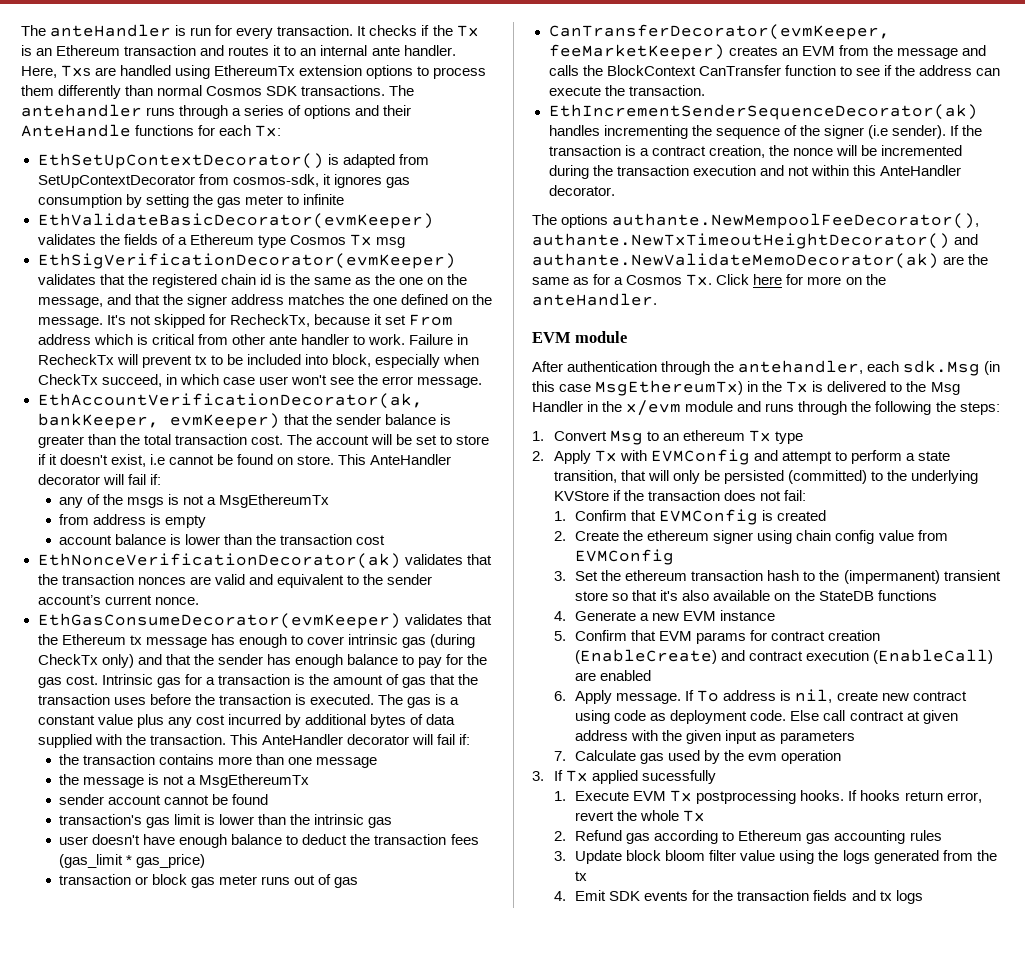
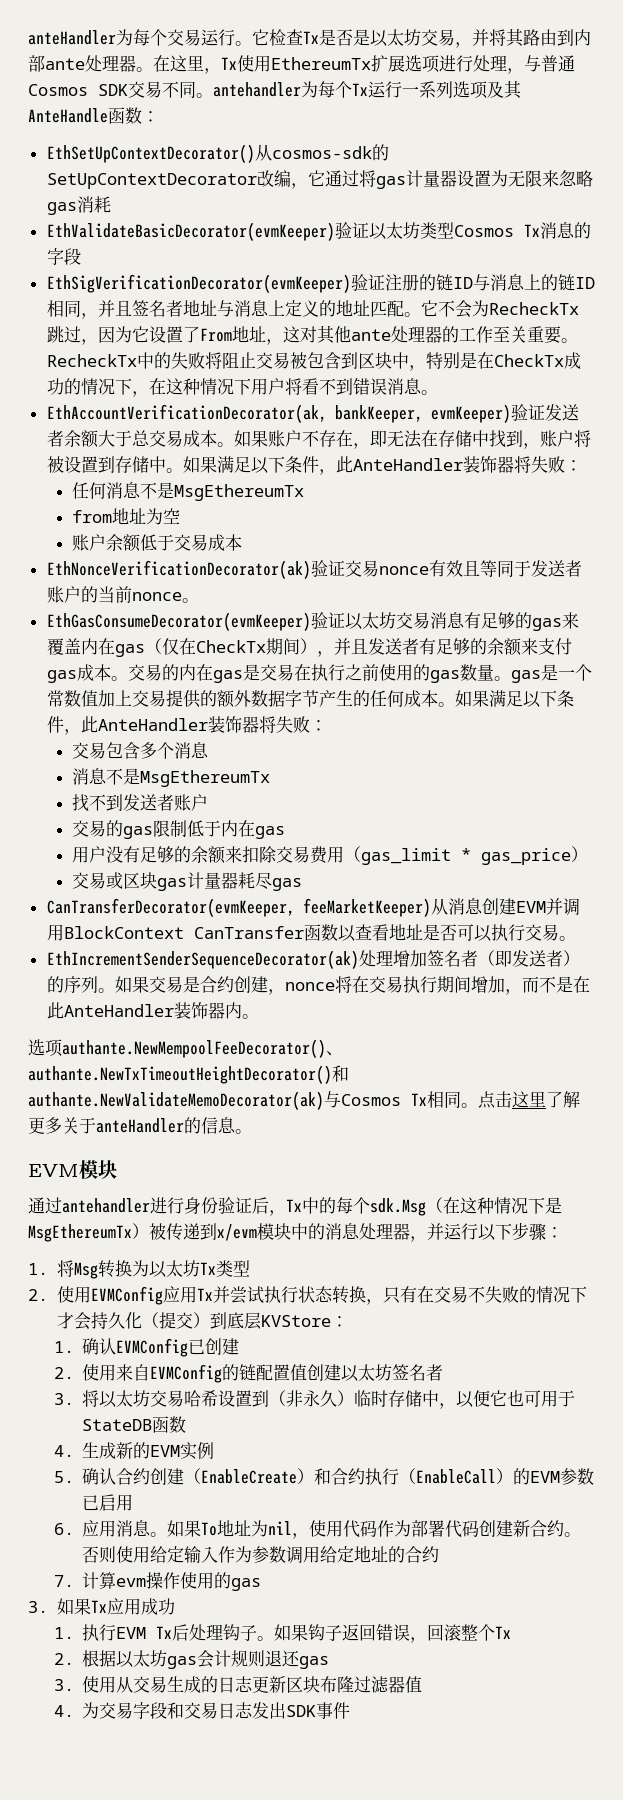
[21,24,479,39] [21,45,456,56] [21,65,487,79] [21,85,415,99] [21,104,412,119] [21,124,282,137] [37,153,429,169] [37,174,410,188] [37,194,344,208] [37,213,434,229] [37,234,405,248] [37,253,456,269] [37,274,468,288] [37,294,493,308] [37,314,453,328] [37,334,469,345] [37,354,480,368] [37,374,483,388] [37,393,423,409] [37,413,451,429] [37,434,490,448] [37,454,452,467] [37,474,161,485] [59,494,330,508] [59,514,207,528] [59,534,386,545] [37,553,492,569] [37,574,432,588] [37,595,199,605] [37,613,492,629] [37,634,476,648] [37,654,488,668] [37,674,479,688] [37,694,460,708] [37,714,456,728] [37,734,470,748] [59,754,378,768] [59,774,310,788] [59,794,269,805] [59,814,393,828] [59,834,479,848] [59,854,206,868] [59,874,359,888] [548,24,890,40] [548,44,986,60] [548,65,1001,76] [548,85,705,96] [548,104,978,120] [548,125,983,139] [548,145,962,158] [548,165,961,179] [548,185,615,196] [532,213,980,229] [532,233,979,249] [532,253,989,269] [532,274,886,286] [532,293,657,306] [532,331,628,343] [532,360,1001,376] [532,380,960,396] [532,400,1000,416] [532,430,803,445] [532,449,951,465] [553,470,979,484] [553,490,806,501] [553,509,827,525] [553,530,948,544] [575,549,675,565] [553,570,1001,584] [575,590,937,601] [553,610,776,621] [553,630,881,644] [575,649,994,664] [575,670,652,681] [553,689,967,704] [575,710,958,724] [575,730,856,744] [553,750,842,764] [532,770,716,784] [553,791,630,801] The anteHandler is run for every transaction. It checks if the Tx is an Ethereum transaction and routes it to an internal ante handler. Here, Txs are handled using EthereumTx extension options to process them differently than normal Cosmos SDK transactions. The antehandler runs through a series of options and their AnteHandle functions for each Tx: // EthSetUpContextDecorator() is adapted from SetUpContextDecorator from cosmos-sdk, it ignores gas consumption by setting the gas meter to infinite // EthValidateBasicDecorator(evmKeeper) validates the fields of a Ethereum type Cosmos Tx msg // EthSigVerificationDecorator(evmKeeper) validates that the registered chain id is the same as the one on the message, and that the signer address matches the one defined on the message. It's not skipped for RecheckTx, because it set From address which is critical from other ante handler to work. Failure in RecheckTx will prevent tx to be included into block, especially when CheckTx succeed, in which case user won't see the error message. // EthAccountVerificationDecorator(ak, bankKeeper, evmKeeper) that the sender balance is greater than the total transaction cost. The account will be set to store if it doesn't exist, i.e cannot be found on store. This AnteHandler decorator will fail if: // any of the msgs is not a MsgEthereumTx // from address is empty // account balance is lower than the transaction cost // EthNonceVerificationDecorator(ak) validates that the transaction nonces are valid and equivalent to the sender account’s current nonce. // EthGasConsumeDecorator(evmKeeper) validates that the Ethereum tx message has enough to cover intrinsic gas (during CheckTx only) and that the sender has enough balance to pay for the gas cost. Intrinsic gas for a transaction is the amount of gas that the transaction uses before the transaction is executed. The gas is a constant value plus any cost incurred by additional bytes of data supplied with the transaction. This AnteHandler decorator will fail if: // the transaction contains more than one message // the message is not a MsgEthereumTx // sender account cannot be found // transaction's gas limit is lower than the intrinsic gas // user doesn't have enough balance to deduct the transaction fees (gas_limit * gas_price) // transaction or block gas meter runs out of gas // CanTransferDecorator(evmKeeper, feeMarketKeeper) creates an EVM from the message and calls the BlockContext CanTransfer function to see if the address can execute the transaction. // EthIncrementSenderSequenceDecorator(ak) handles incrementing the sequence of the signer (i.e sender). If the transaction is a contract creation, the nonce will be incremented during the transaction execution and not within this AnteHandler decorator. // The options authante.NewMempoolFeeDecorator(), authante.NewTxTimeoutHeightDecorator() and authante.NewValidateMemoDecorator(ak) are the same as for a Cosmos Tx. Click here for more on the anteHandler. // EVM module // After authentication through the antehandler, each sdk.Msg (in this case MsgEthereumTx) in the Tx is delivered to the Msg Handler in the x/evm module and runs through the following the steps: // 1. Convert Msg to an ethereum Tx type // 2. Apply Tx with EVMConfig and attempt to perform a state transition, that will only be persisted (committed) to the underlying KVStore if the transaction does not fail: // 1. Confirm that EVMConfig is created // 2. Create the ethereum signer using chain config value from EVMConfig // 3. Set the ethereum transaction hash to the (impermanent) transient store so that it's also available on the StateDB functions // 4. Generate a new EVM instance // 5. Confirm that EVM params for contract creation (EnableCreate) and contract execution (EnableCall) are enabled // 6. Apply message. If To address is nil, create new contract using code as deployment code. Else call contract at given address with the given input as parameters // 7. Calculate gas used by the evm operation // 3. If Tx applied sucessfully // 1. Execute -> [28,28,591,48] [28,55,575,74] [28,80,522,99] [28,107,159,124] [46,144,389,163] [46,170,593,189] [46,196,111,215] [46,222,591,241] [46,248,81,265] [46,274,595,293] [46,300,579,319] [46,325,578,345] [46,352,581,371] [46,378,438,397] [46,404,579,423] [46,430,591,449] [46,456,582,475] [72,482,305,501] [72,508,181,525] [72,534,243,552] [46,560,582,579] [46,586,199,603] [46,612,579,631] [46,638,572,657] [46,664,592,683] [46,690,574,708] [46,716,327,735] [72,742,210,759] [72,768,271,787] [72,794,209,812] [72,820,286,839] [72,846,589,865] [72,872,303,891] [46,898,580,917] [46,924,576,942] [46,950,580,969] [46,976,590,995] [46,1002,259,1019] [28,1039,343,1058] [28,1065,349,1084] [28,1091,580,1110] [28,1117,252,1134] [28,1160,117,1179] [28,1197,562,1216] [28,1222,563,1242] [28,1260,250,1279] [28,1286,587,1305] [56,1312,348,1330] [53,1338,240,1357] [53,1364,444,1383] [53,1390,576,1409] [82,1416,187,1433] [53,1442,215,1460] [53,1468,595,1485] [82,1494,134,1511] [53,1520,582,1539] [82,1546,440,1564] [53,1572,262,1591] [28,1598,175,1615] [53,1624,117,1641] anteHandler为每个交易运行。它检查Tx是否是以太坊交易，并将其路由到内部ante处理器。在这里，Tx使用EthereumTx扩展选项进行处理，与普通Cosmos SDK交易不同。antehandler为每个Tx运行一系列选项及其AnteHandle函数： // EthSetUpContextDecorator()从cosmos-sdk的SetUpContextDecorator改编，它通过将gas计量器设置为无限来忽略gas消耗 // EthValidateBasicDecorator(evmKeeper)验证以太坊类型Cosmos Tx消息的字段 // EthSigVerificationDecorator(evmKeeper)验证注册的链ID与消息上的链ID相同，并且签名者地址与消息上定义的地址匹配。它不会为RecheckTx跳过，因为它设置了From地址，这对其他ante处理器的工作至关重要。RecheckTx中的失败将阻止交易被包含到区块中，特别是在CheckTx成功的情况下，在这种情况下用户将看不到错误消息。 // EthAccountVerificationDecorator(ak, bankKeeper, evmKeeper)验证发送者余额大于总交易成本。如果账户不存在，即无法在存储中找到，账户将被设置到存储中。如果满足以下条件，此AnteHandler装饰器将失败： // 任何消息不是MsgEthereumTx // from地址为空 // 账户余额低于交易成本 // EthNonceVerificationDecorator(ak)验证交易nonce有效且等同于发送者账户的当前nonce。 // EthGasConsumeDecorator(evmKeeper)验证以太坊交易消息有足够的gas来覆盖内在gas（仅在CheckTx期间），并且发送者有足够的余额来支付gas成本。交易的内在gas是交易在执行之前使用的gas数量。gas是一个常数值加上交易提供的额外数据字节产生的任何成本。如果满足以下条件，此AnteHandler装饰器将失败： // 交易包含多个消息 // 消息不是MsgEthereumTx // 找不到发送者账户 // 交易的gas限制低于内在gas // 用户没有足够的余额来扣除交易费用（gas_limit * gas_price） // 交易或区块gas计量器耗尽gas // CanTransferDecorator(evmKeeper, feeMarketKeeper)从消息创建EVM并调用BlockContext CanTransfer函数以查看地址是否可以执行交易。 // EthIncrementSenderSequenceDecorator(ak)处理增加签名者（即发送者）的序列。如果交易是合约创建，nonce将在交易执行期间增加，而不是在此AnteHandler装饰器内。 // 选项authante.NewMempoolFeeDecorator()、authante.NewTxTimeoutHeightDecorator()和authante.NewValidateMemoDecorator(ak)与Cosmos Tx相同。点击这里了解更多关于anteHandler的信息。 // EVM模块 // 通过antehandler进行身份验证后，Tx中的每个sdk.Msg（在这种情况下是MsgEthereumTx）被传递到x/evm模块中的消息处理器，并运行以下步骤： // 1.将Msg转换为以太坊Tx类型 // 2.使用EVMConfig应用Tx并尝试执行状态转换，只有在交易不失败的情况下才会持久化（提交）到底层KVStore： // 1.确认EVMConfig已创建 // 2.使用来自EVMConfig的链配置值创建以太坊签名者 // 3.将以太坊交易哈希设置到（非永久）临时存储中，以便它也可用于StateDB函数 // 4.生成新的EVM实例 // 5.确认合约创建（EnableCreate）和合约执行（EnableCall）的EVM参数已启用 // 6.应用消息。如果To地址为nil，使用代码作为部署代码创建新合约。否则使用给定输入作为参数调用给定地址的合约 // 7.计算evm操作使用的gas // 3.如果Tx应用成功 // 1.执行
[696,790,982,804] [575,810,706,822] [553,830,942,844] [553,850,997,864] [575,871,588,881] [553,890,923,904] postprocessing hooks. If hooks return error, revert the whole Tx // 2. Refund gas according to Ethereum gas accounting rules // 3. Update block bloom filter value using the logs generated from the tx // 4. Emit SDK events for the transaction fields and tx logs -> [172,1624,512,1643] [53,1650,330,1669] [53,1676,423,1693] [53,1702,351,1719] 后处理钩子。如果钩子返回错误，回滚整个Tx // 2.根据以太坊gas会计规则退还gas // 3.使用从交易生成的日志更新区块布隆过滤器值 // 4.为交易字段和交易日志发出SDK事件

